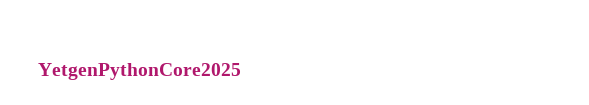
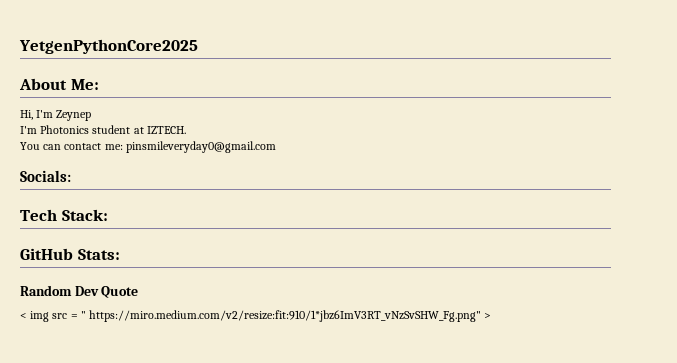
(241, 71) none -> [19,78,99,90] [20,110,92,121] [20,125,186,134] [20,141,276,153] [20,170,71,182] [20,209,108,221] [20,248,120,260] [20,285,139,298] [20,310,492,322] // About Me: // Hi, I'm Zeynep // I'm Photonics student at IZTECH. // You can contact me: pinsmileveryday0@gmail.com // Socials: // Tech Stack: // GitHub Stats: // Random Dev Quote // < img src = " https://miro.medium.com/v2/resize:fit:910/1*jbz6ImV3RT_vNzSvSHW_Fg.png" >

